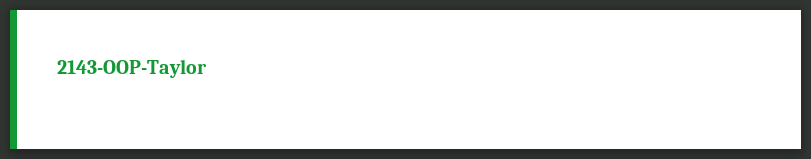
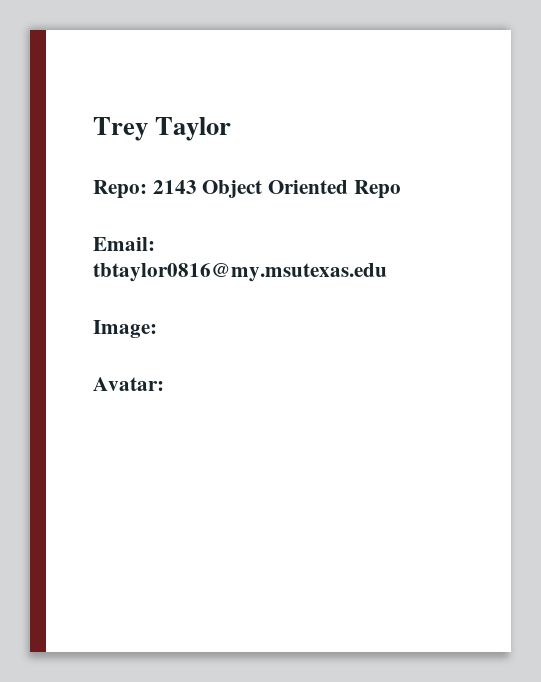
[57,59,207,78] 2143-OOP-Taylor -> [93,117,232,141] [93,180,401,199] [93,237,155,251] [93,263,387,282] [93,320,157,338] [93,377,164,391] Trey Taylor // Repo: 2143 Object Oriented Repo // Email: tbtaylor0816@my.msutexas.edu // Image: // Avatar:

